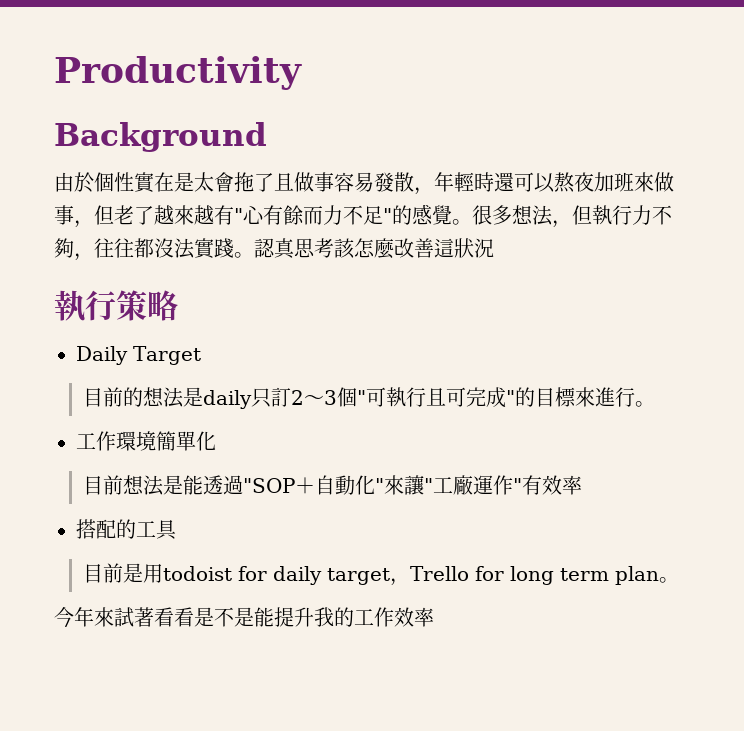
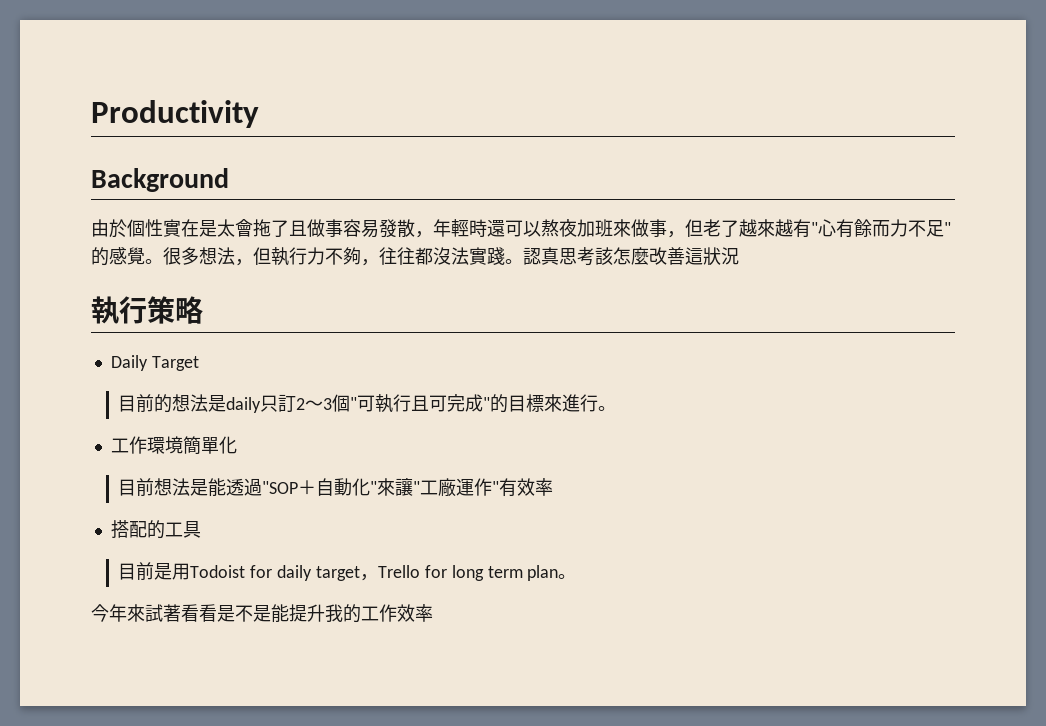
[163,566,233,581] todoist -> [190,565,246,578] Todoist

